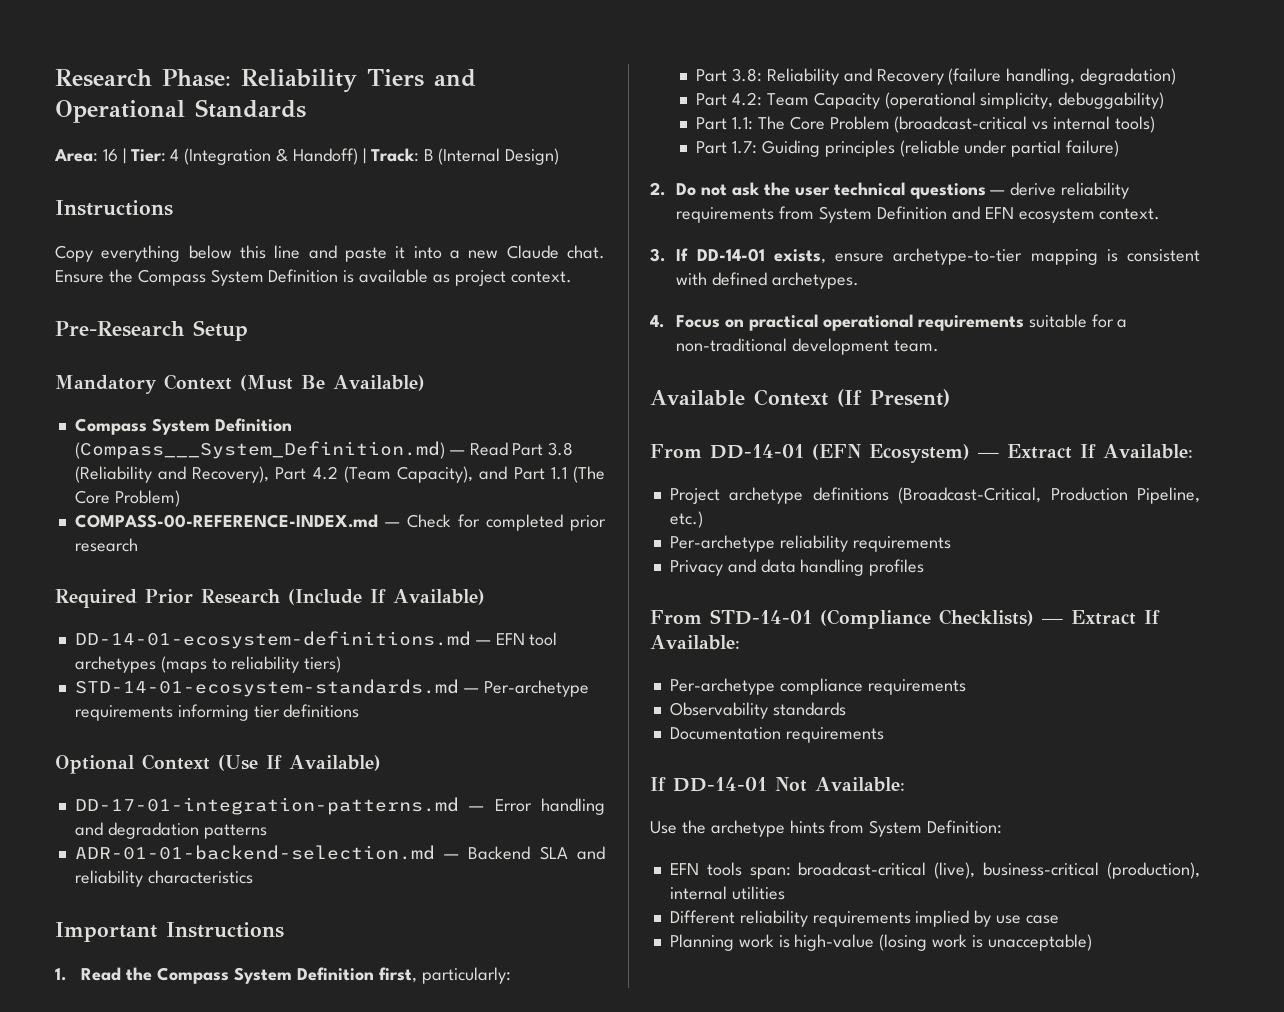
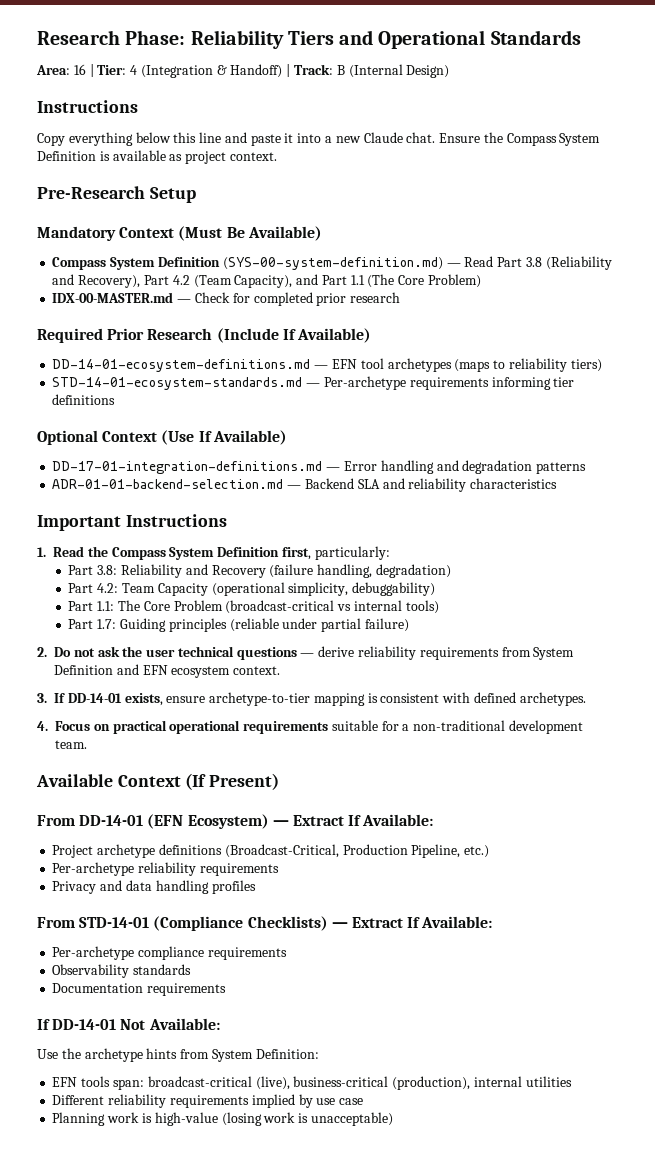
[74,441,445,459] (Compass___System_Definition.md) -> [222,257,443,270] (SYS-00-system-definition.md)
[74,514,378,528] COMPASS-00-REFERENCE-INDEX.md -> [52,292,174,303] IDX-00-MASTER.md
[74,797,459,815] DD-17-01-integration-patterns.md -> [52,461,323,474] DD-17-01-integration-definitions.md

